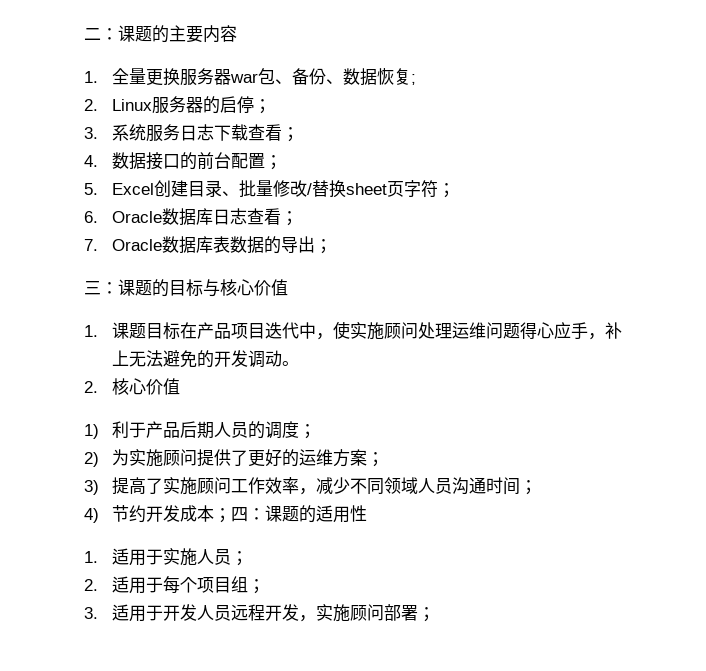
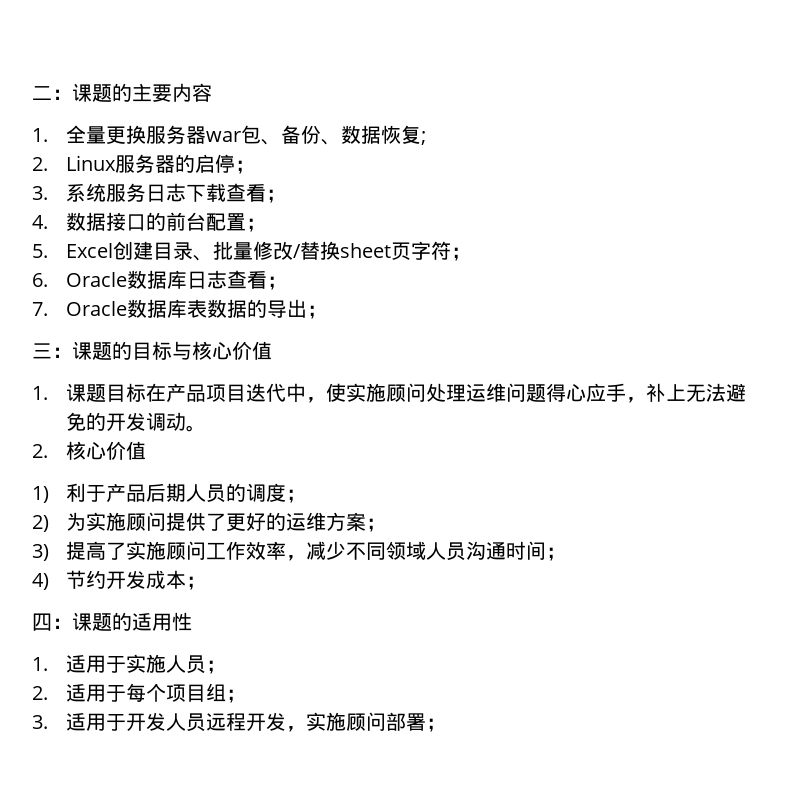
(231, 515) none -> (206, 583) //

